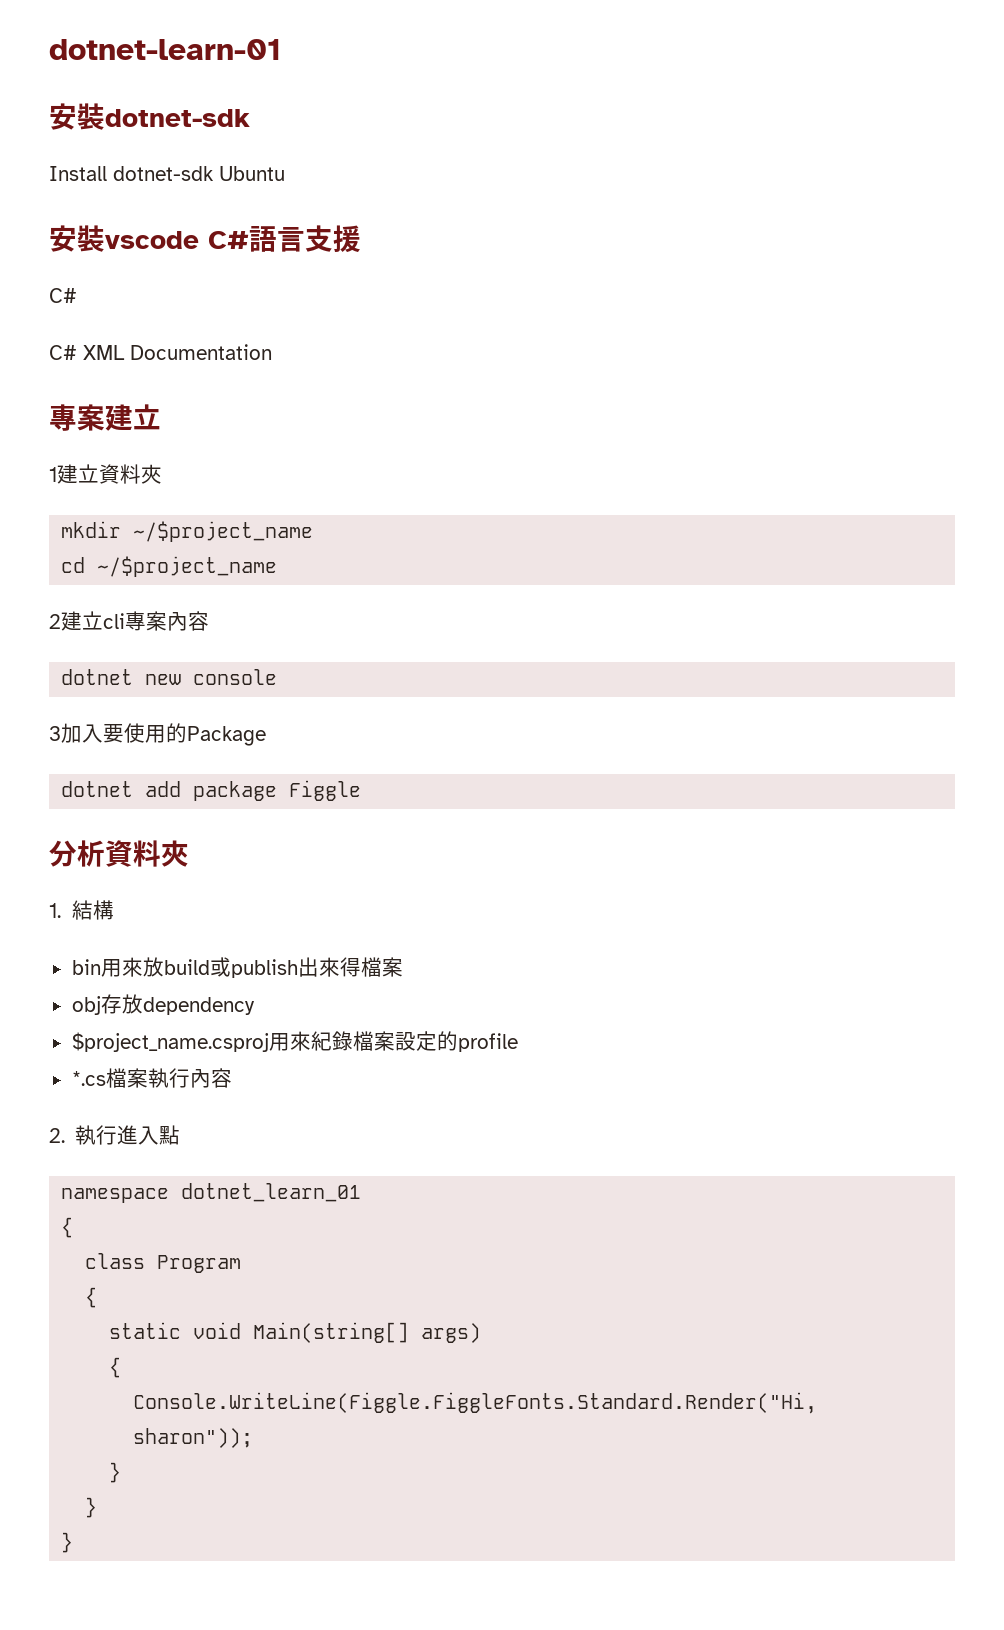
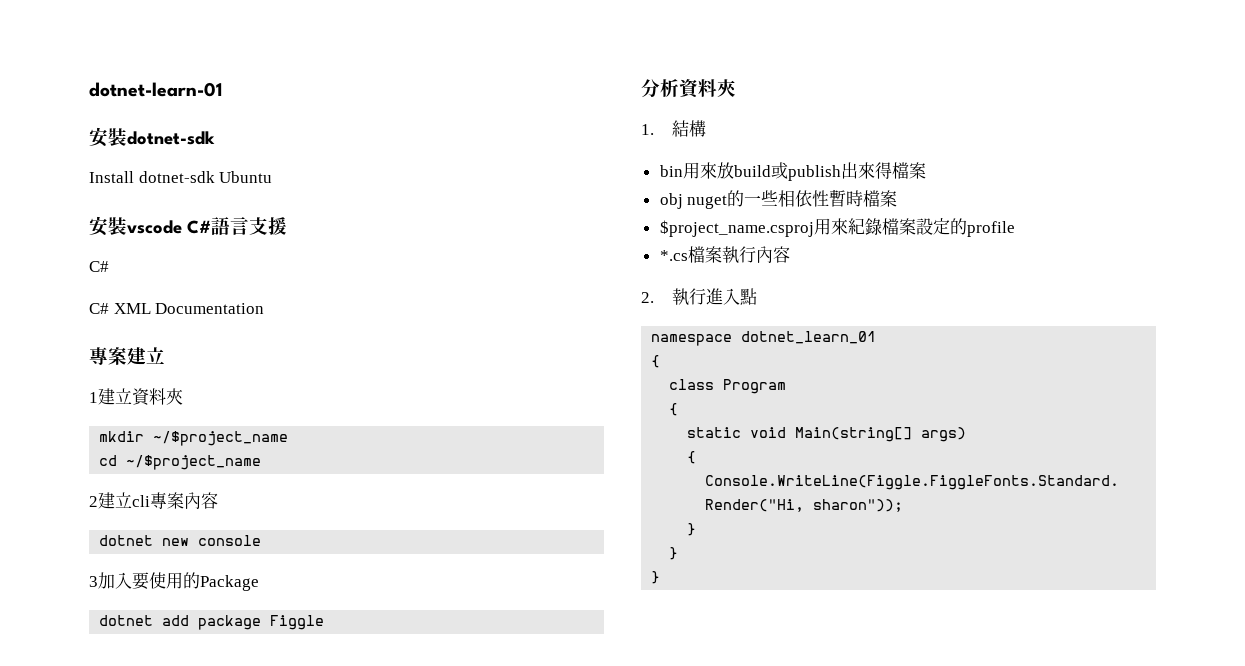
[100,994,255,1015] 存放dependency -> [687,189,898,209] nuget的一些相依性暫時檔案

